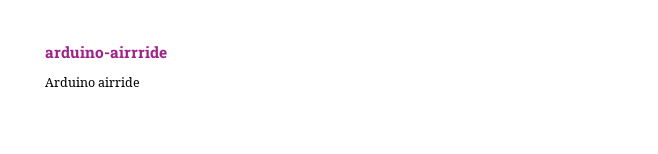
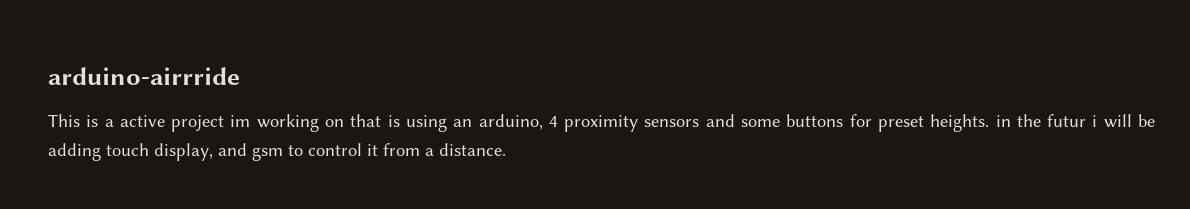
[45,77,141,87] Arduino airride -> [48,114,1156,132] [48,143,506,161] This is a active project im working on that is using an arduino, 4 proximity sensors and some buttons for preset heights. in the futur i will be adding touch display, and gsm to control it from a distance.

